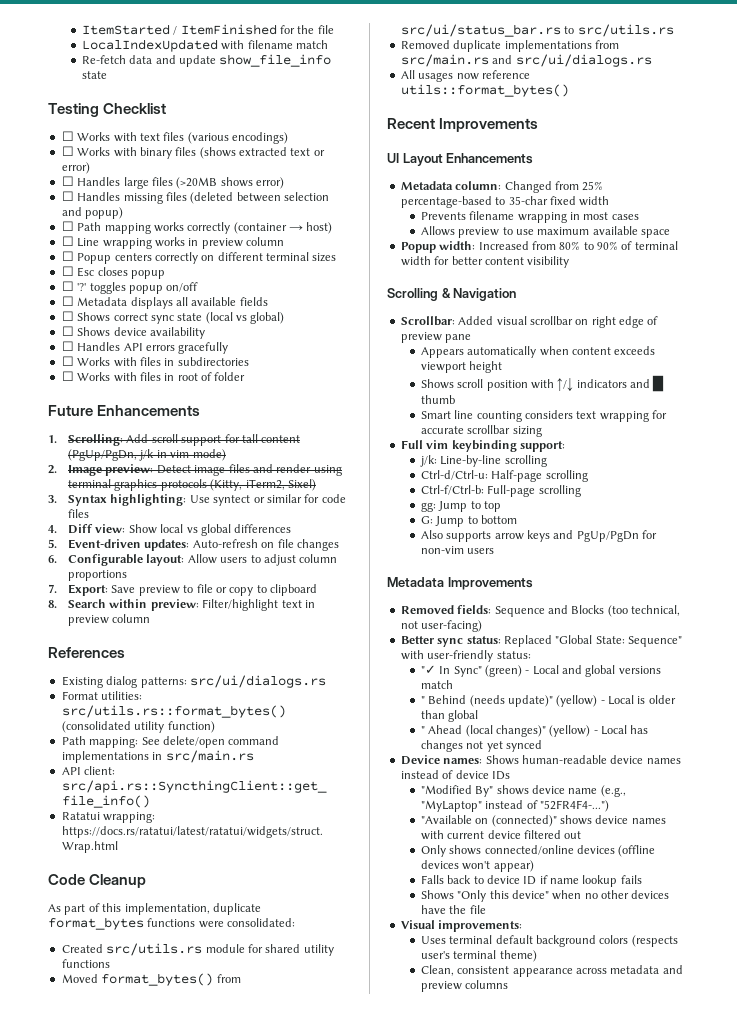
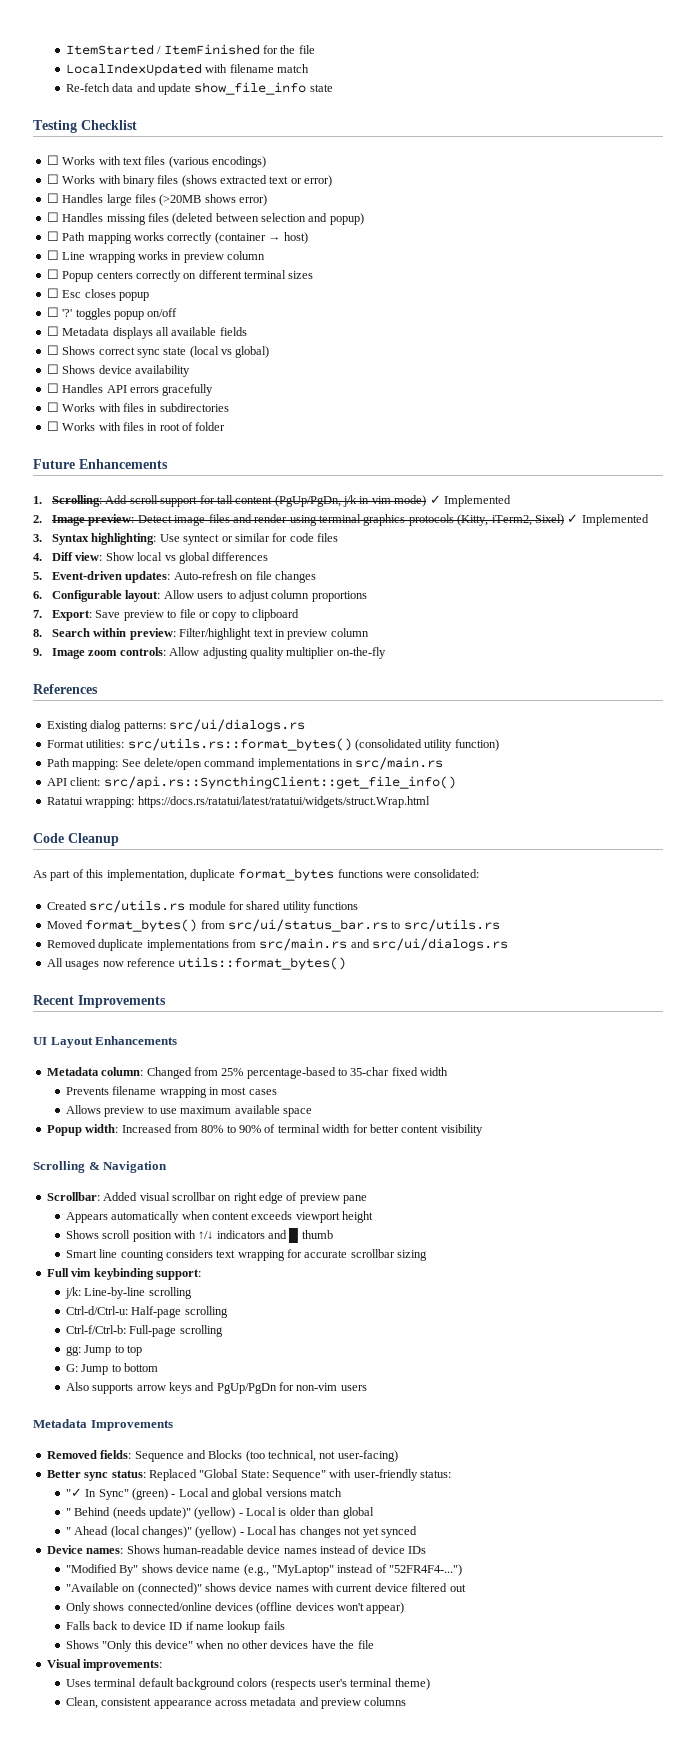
(226, 455) none -> [429,495,511,507] ✓ Implemented
(316, 485) none -> [567,514,649,526] ✓ Implemented
(151, 618) none -> [33,647,386,659] // 9. Image zoom controls: Allow adjusting quality multiplier on-the-fly

